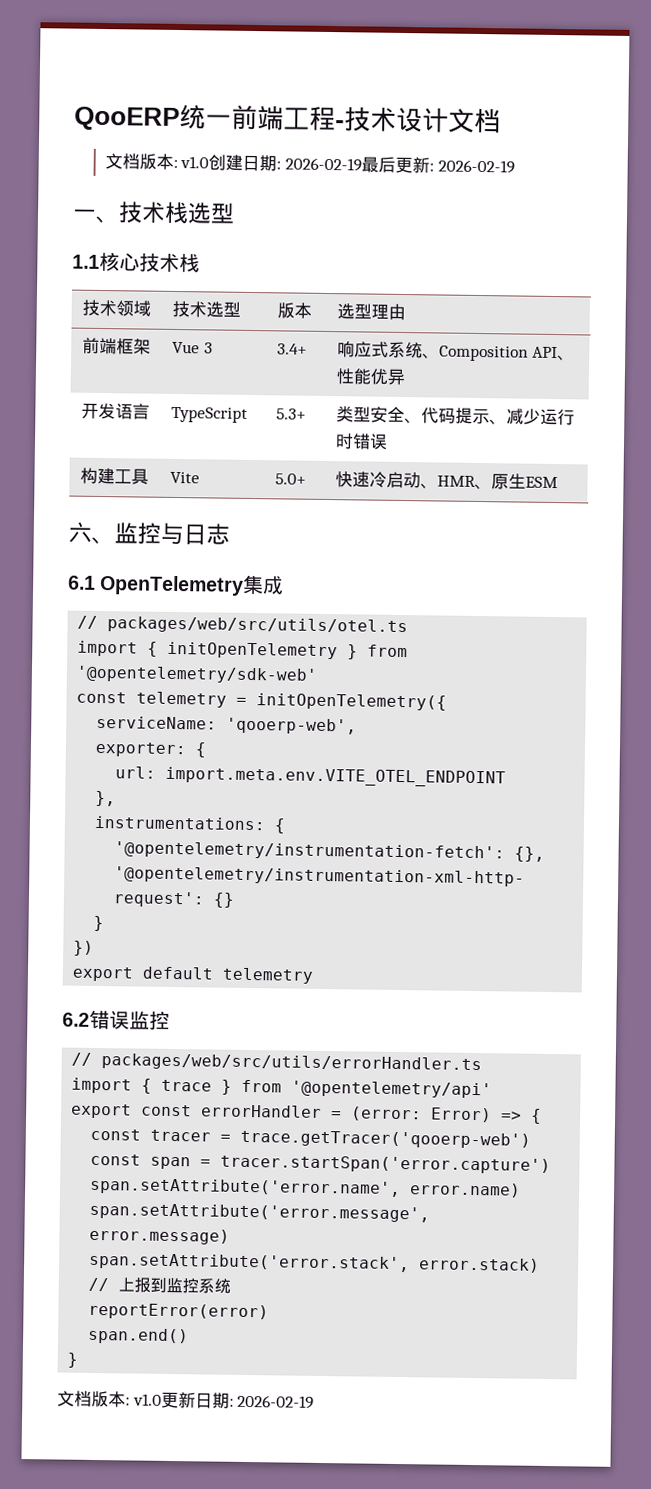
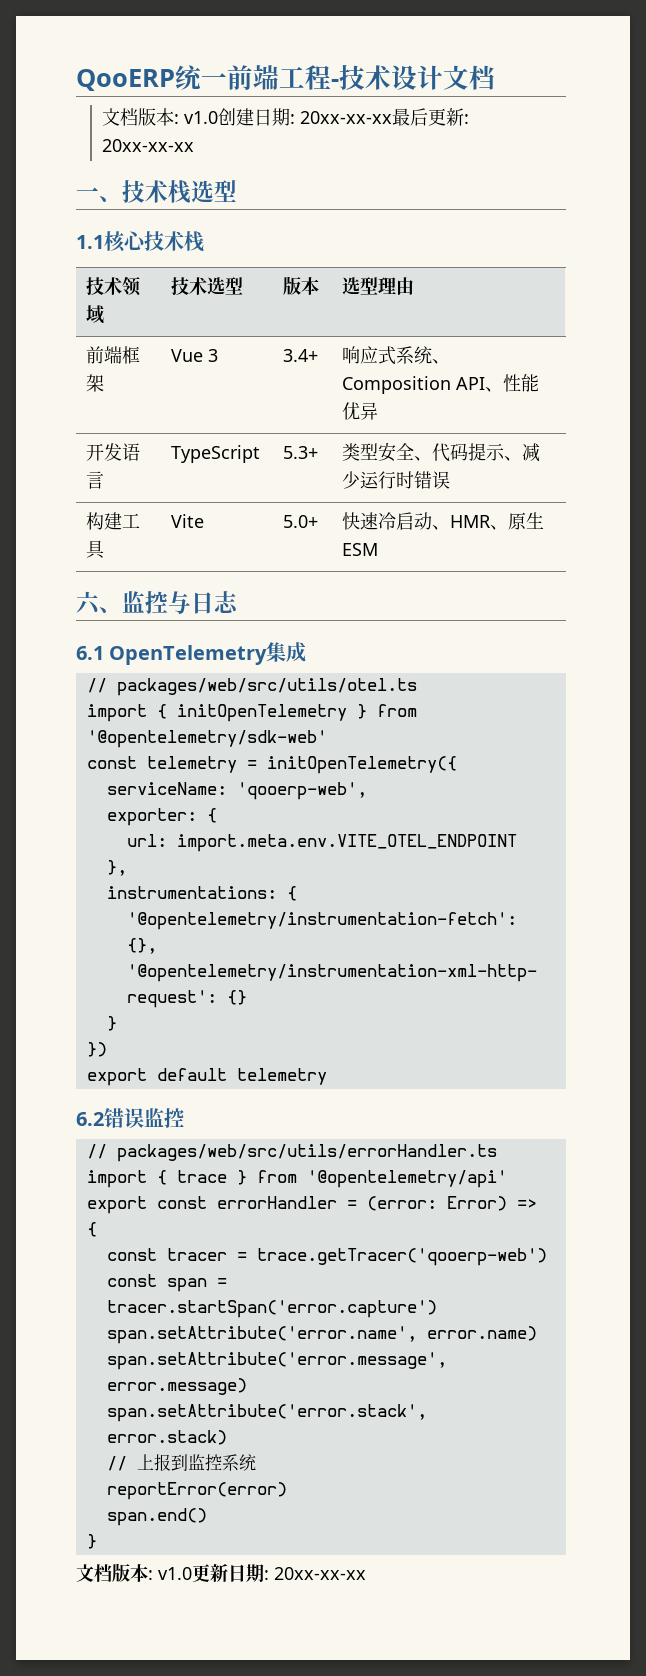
[284,157,362,172] 2026-02-19 -> [300,111,393,124] 20xx-xx-xx
[437,159,515,174] 2026-02-19 -> [102,139,195,152] 20xx-xx-xx
[237,1394,315,1409] 2026-02-19 -> [274,1567,366,1580] 20xx-xx-xx

